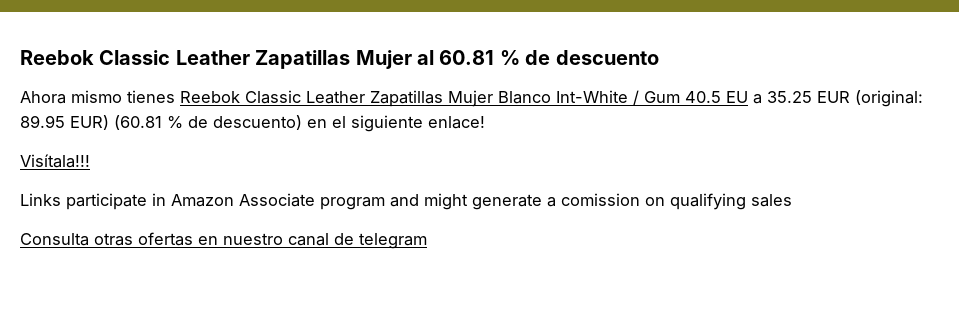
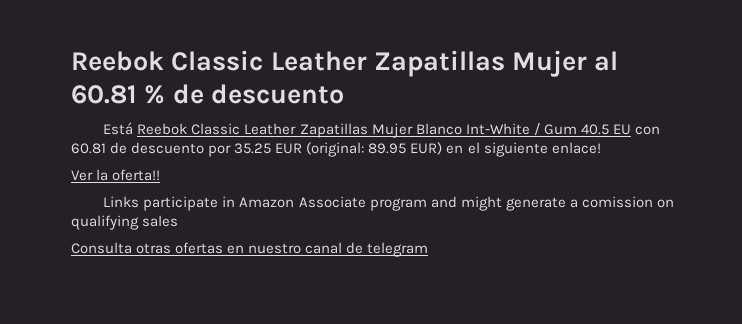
[20,90,175,104] Ahora mismo tienes -> [103,122,134,135] Está
[753,94,762,104] a -> [634,126,660,135] [71,142,232,157] con 60.81 de descuento por
[114,115,302,130] (60.81 % de descuento) -> (443, 148) none
[20,154,90,168] Visítala!!! -> [71,169,161,181] Ver la oferta!!

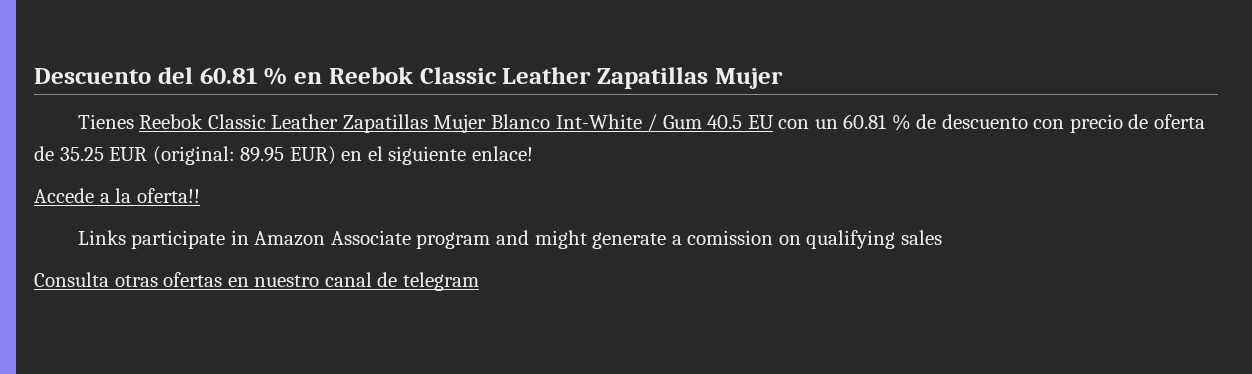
[71,50,619,77] [71,84,344,104] [103,122,134,135] Reebok Classic Leather Zapatillas Mujer al 60.81 % de descuento // Está -> [34,67,783,89] [77,114,134,129] Descuento del 60.81 % en Reebok Classic Leather Zapatillas Mujer // Tienes
[71,142,232,157] 60.81 de descuento por -> [814,114,1205,133] [34,146,54,161] un 60.81 % de descuento con precio de oferta de
[71,170,93,181] Ver -> [34,188,110,203] Accede a

